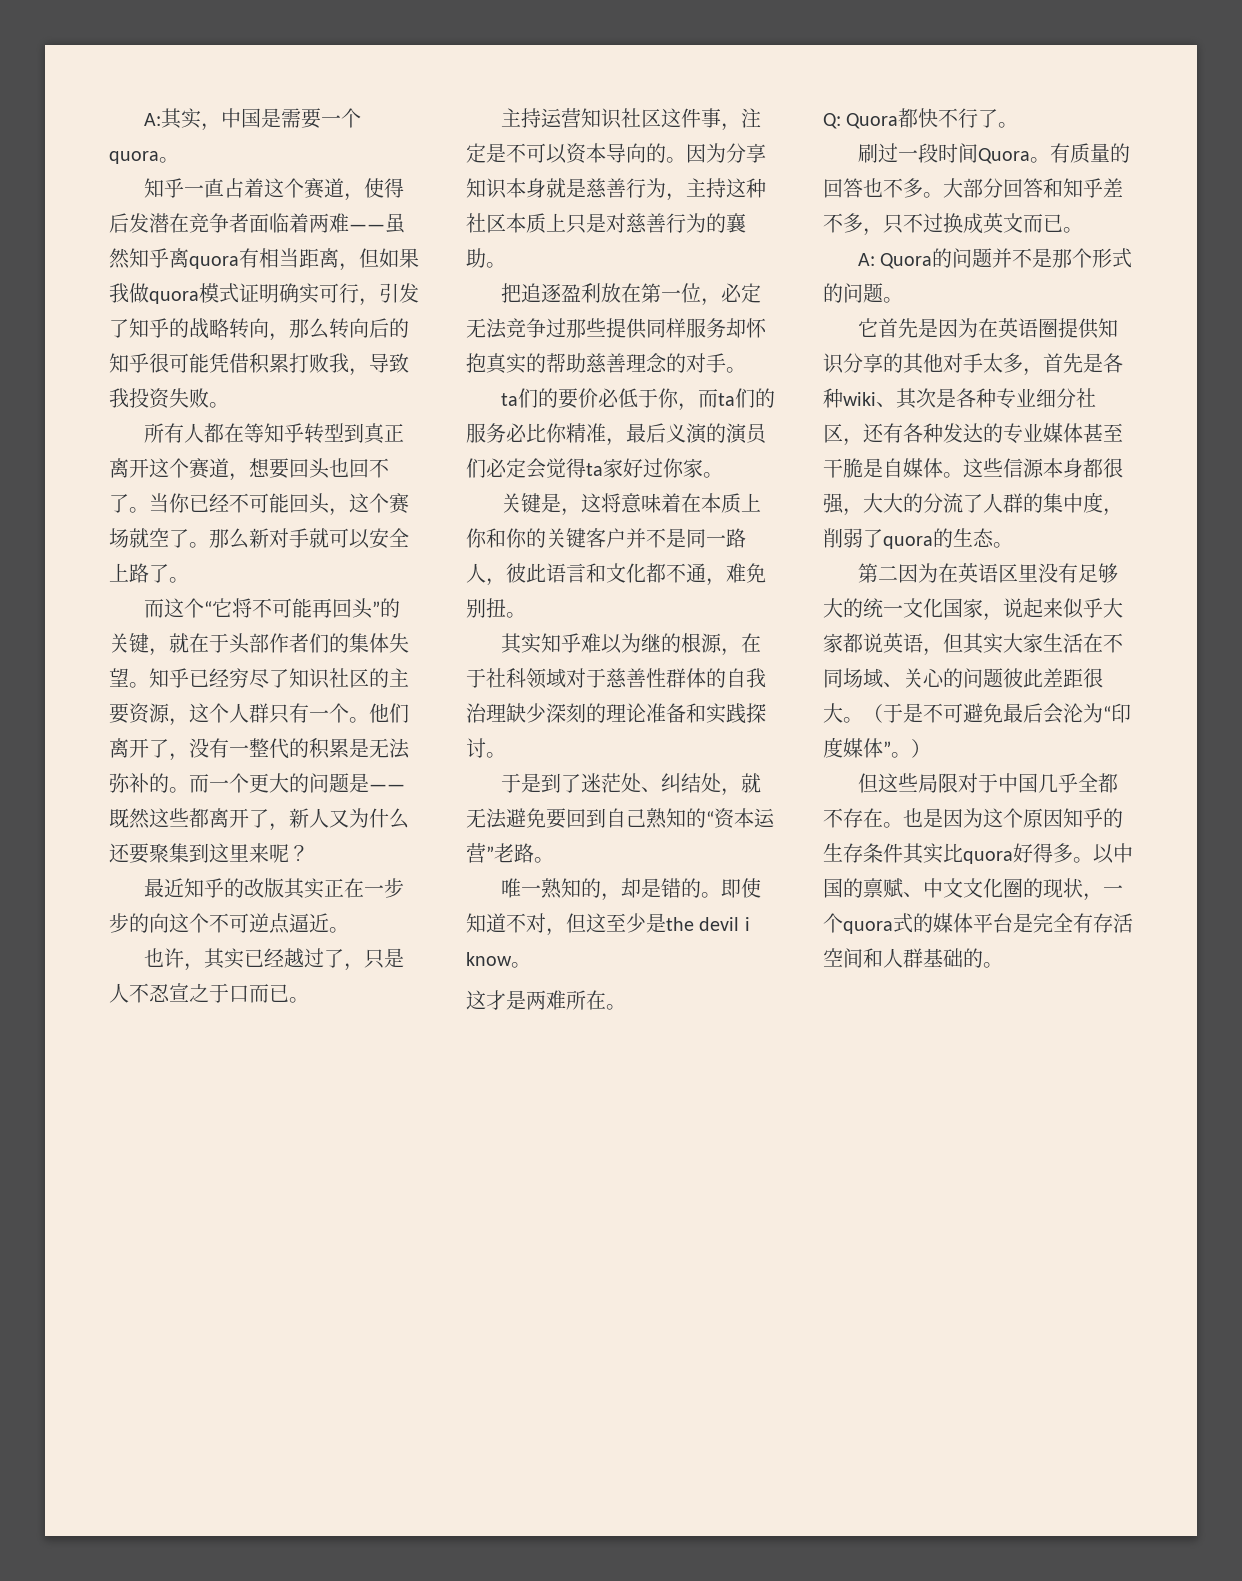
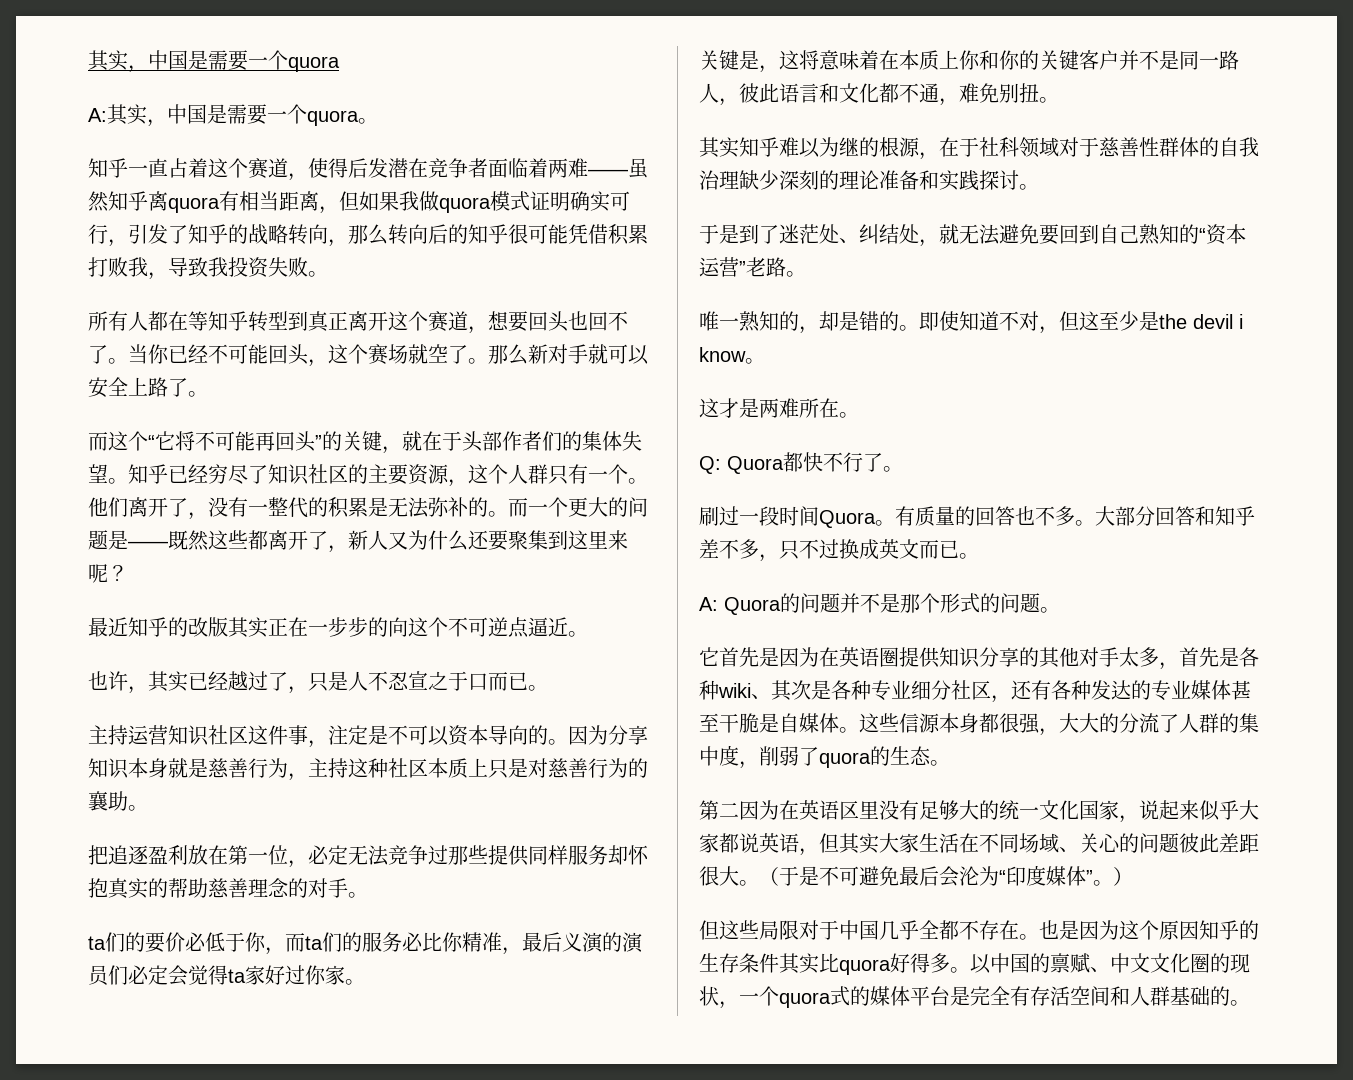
(143, 119) none -> [88,50,340,73] 其实，中国是需要一个quora //

